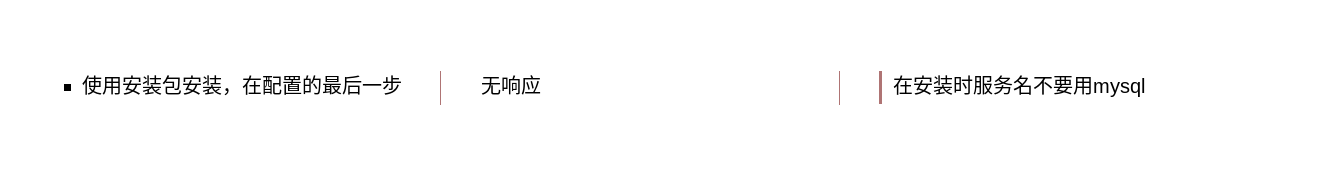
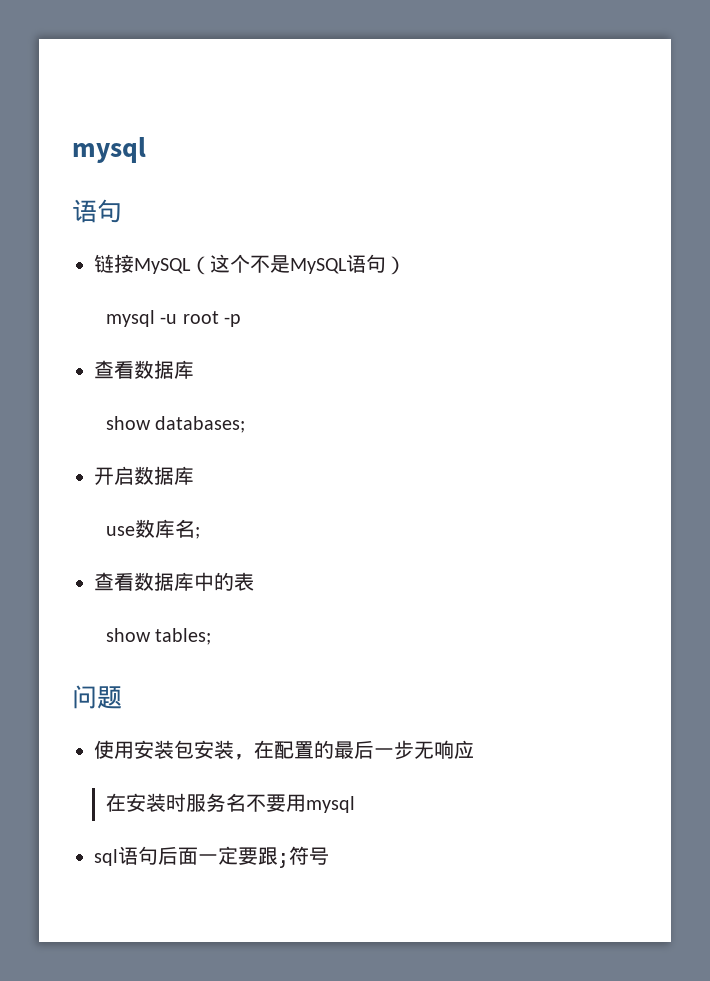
(82, 85) none -> [72,137,146,163] [72,199,122,223] [94,254,406,275] [105,310,242,327] [94,360,194,379] [105,416,246,433] [94,466,194,485] [105,519,200,539] [94,572,254,591] [105,628,212,645] [72,685,122,709] mysql // 语句 // 链接MySQL（这个不是MySQL语句） // mysql -u root -p // 查看数据库 // show databases; // 开启数据库 // use数库名; // 查看数据库中的表 // show tables; // 问题 //
(1146, 87) none -> [94,846,329,868] // sql语句后面一定要跟;符号

